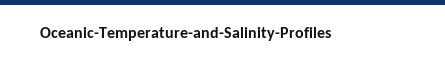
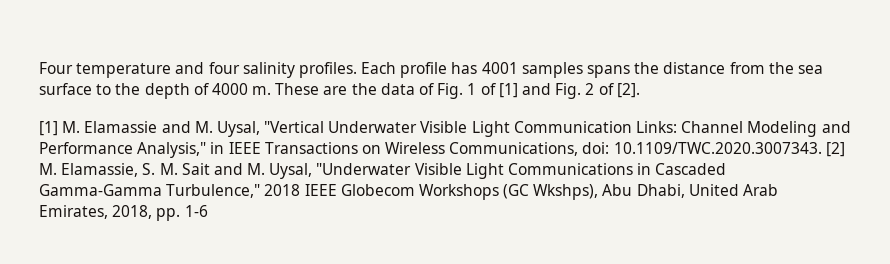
[40,27,331,41] Oceanic-Temperature-and-Salinity-Profiles -> [39,62,823,78] [39,83,640,99] [39,121,851,137] [39,142,845,158] [39,163,727,179] [39,184,779,200] [39,205,208,221] Four temperature and four salinity profiles. Each profile has 4001 samples spans the distance from the sea surface to the depth of 4000 m. These are the data of Fig. 1 of [1] and Fig. 2 of [2]. // [1] M. Elamassie and M. Uysal, "Vertical Underwater Visible Light Communication Links: Channel Modeling and Performance Analysis," in IEEE Transactions on Wireless Communications, doi: 10.1109/TWC.2020.3007343. [2] M. Elamassie, S. M. Sait and M. Uysal, "Underwater Visible Light Communications in Cascaded Gamma-Gamma Turbulence," 2018 IEEE Globecom Workshops (GC Wkshps), Abu Dhabi, United Arab Emirates, 2018, pp. 1-6

